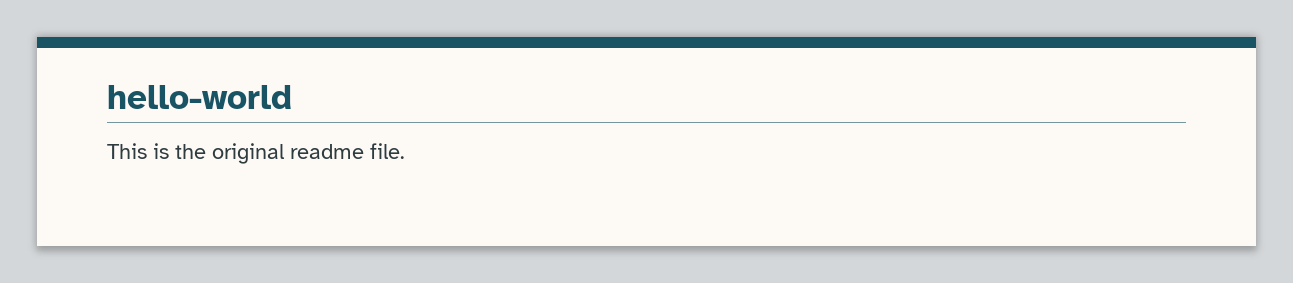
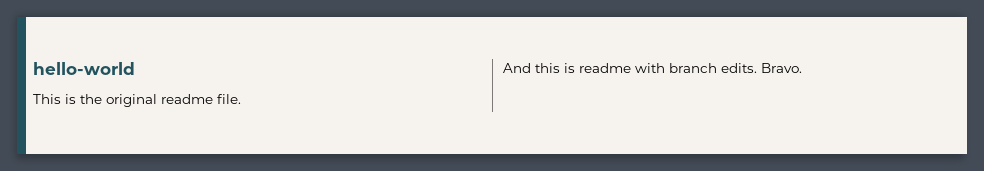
(405, 151) none -> [503,63,802,73] // And this is readme with branch edits. Bravo.

